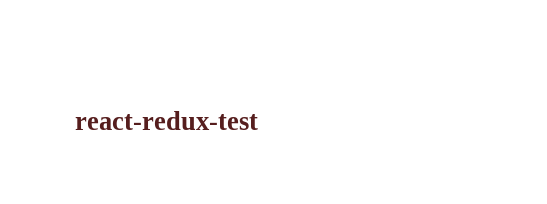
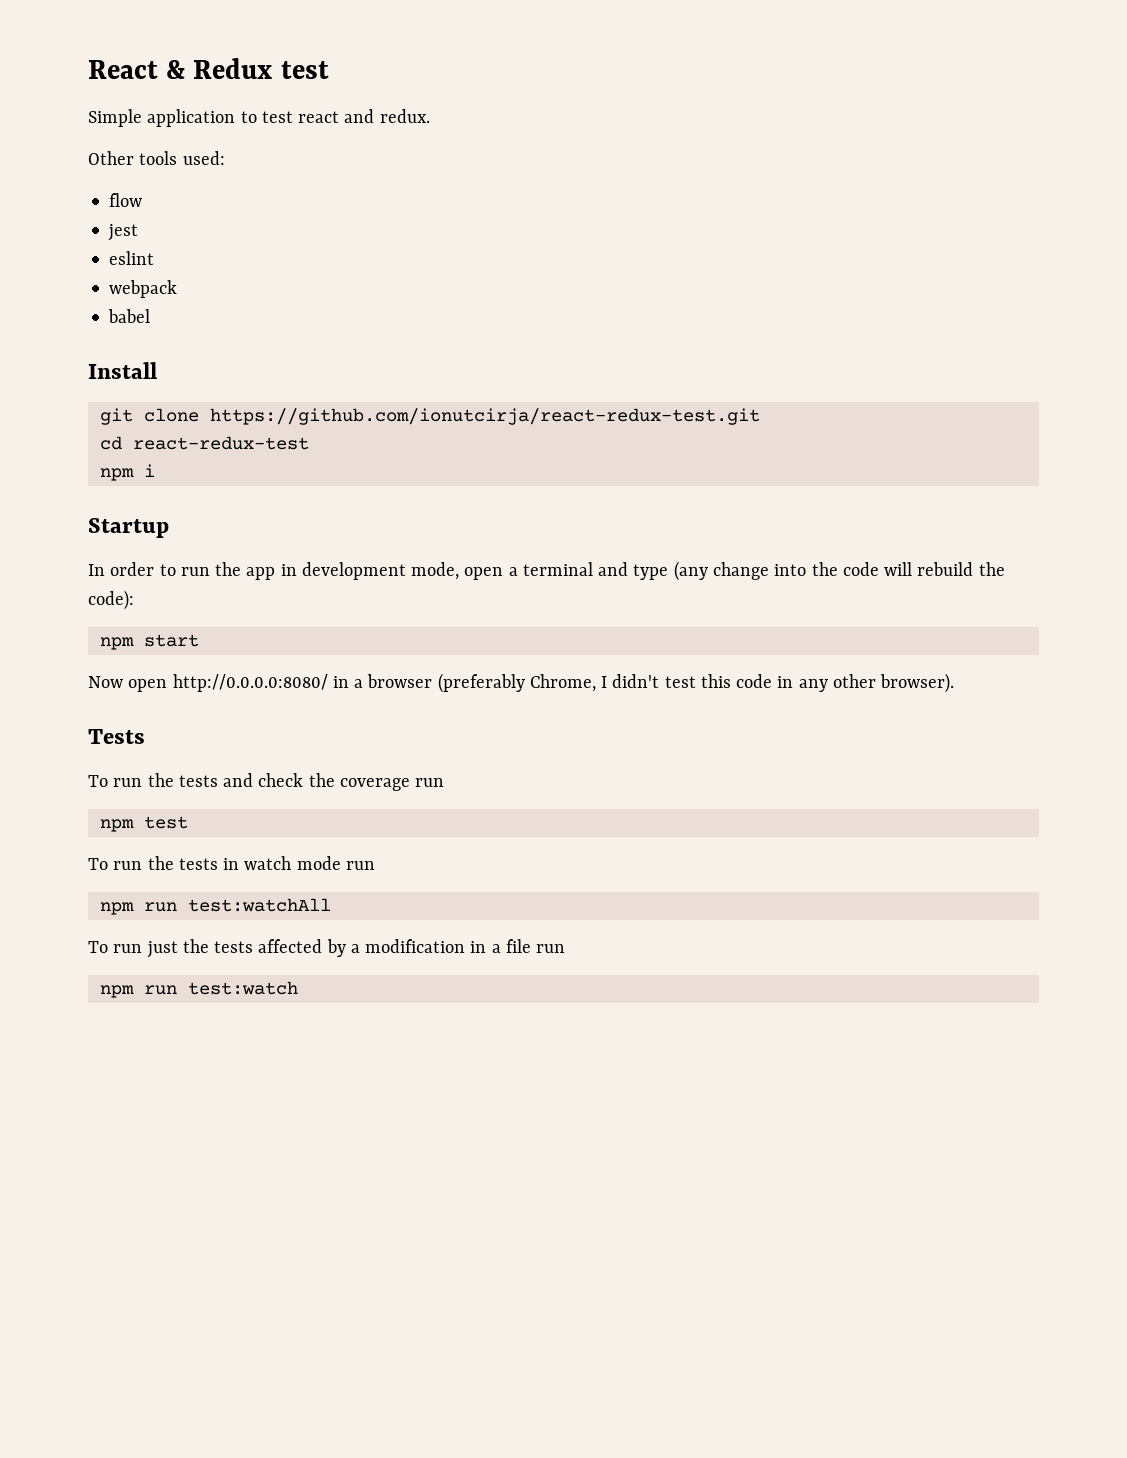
[75,111,258,130] react-redux-test -> [88,58,329,79] [88,109,430,127] [88,151,225,165] [109,193,143,207] [108,224,139,241] [109,251,155,265] [109,280,178,298] [108,309,151,323] [88,362,157,379] [99,408,760,425] [99,436,309,450] [99,464,155,481] [88,518,169,538] [88,561,1005,581] [88,590,134,610] [99,634,199,650] [88,673,955,693] [88,729,145,744] [88,773,445,791] [99,816,188,832] [88,856,375,870] [99,898,331,915] [88,939,566,958] [99,981,298,998] React & Redux test // Simple application to test react and redux. // Other tools used: // flow // jest // eslint // webpack // babel // Install // git clone https://github.com/ionutcirja/react-redux-test.git // cd react-redux-test // npm i // Startup // In order to run the app in development mode, open a terminal and type (any change into the code will rebuild the code): // npm start // Now open http://0.0.0.0:8080/ in a browser (preferably Chrome, I didn't test this code in any other browser). // Tests // To run the tests and check the coverage run // npm test // To run the tests in watch mode run // npm run test:watchAll // To run just the tests affected by a modification in a file run // npm run test:watch

